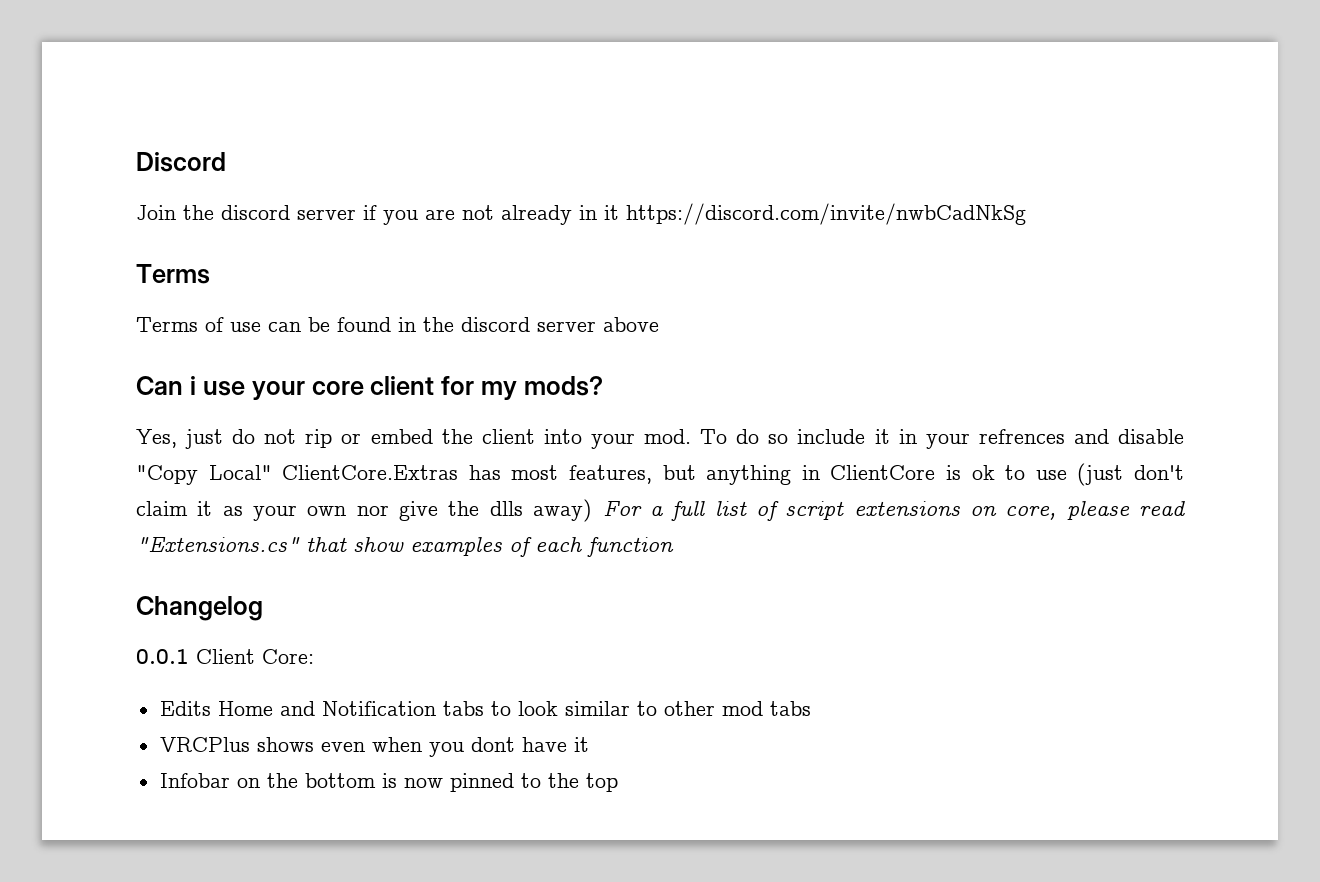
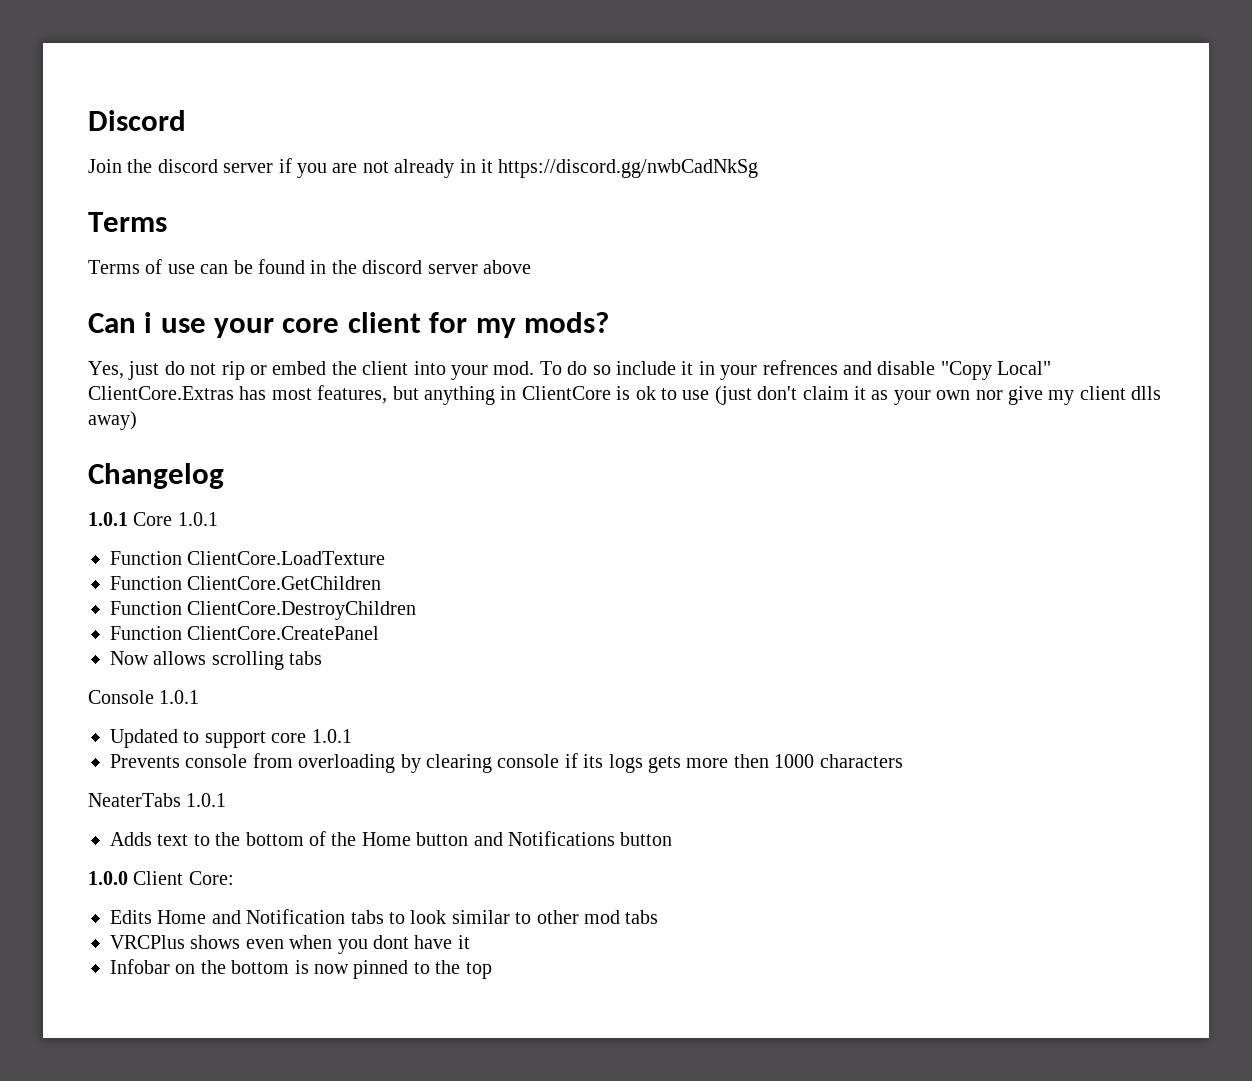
[626,203,1026,225] https://discord.com/invite/nwbCadNkSg -> [498,159,759,178] https://discord.gg/nwbCadNkSg
[448,501,480,516] the -> [1048,386,1126,405] my client
[602,501,1186,521] [136,537,674,557] [136,596,263,621] [136,649,189,664] For a full list of script extensions on core, please read "Extensions.cs" that show examples of each function // Changelog // 0.0.1 -> [88,463,224,489] [88,512,218,526] [110,551,386,565] [110,576,382,590] [110,601,417,620] [110,626,380,640] [110,651,323,670] [88,690,200,704] [110,729,352,748] [110,753,903,773] [88,793,227,807] [110,831,673,846] [88,871,128,885] // Changelog // 1.0.1 Core 1.0.1 // Function ClientCore.LoadTexture // Function ClientCore.GetChildren // Function ClientCore.DestroyChildren // Function ClientCore.CreatePanel // Now allows scrolling tabs // Console 1.0.1 // Updated to support core 1.0.1 // Prevents console from overloading by clearing console if its logs gets more then 1000 characters // NeaterTabs 1.0.1 // Adds text to the bottom of the Home button and Notifications button // 1.0.0

